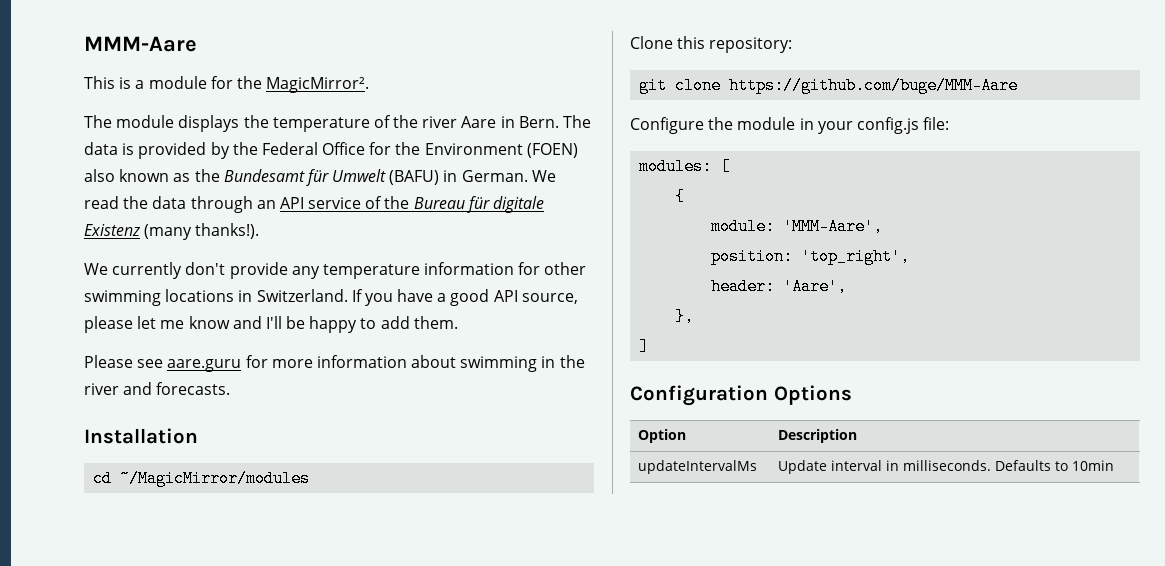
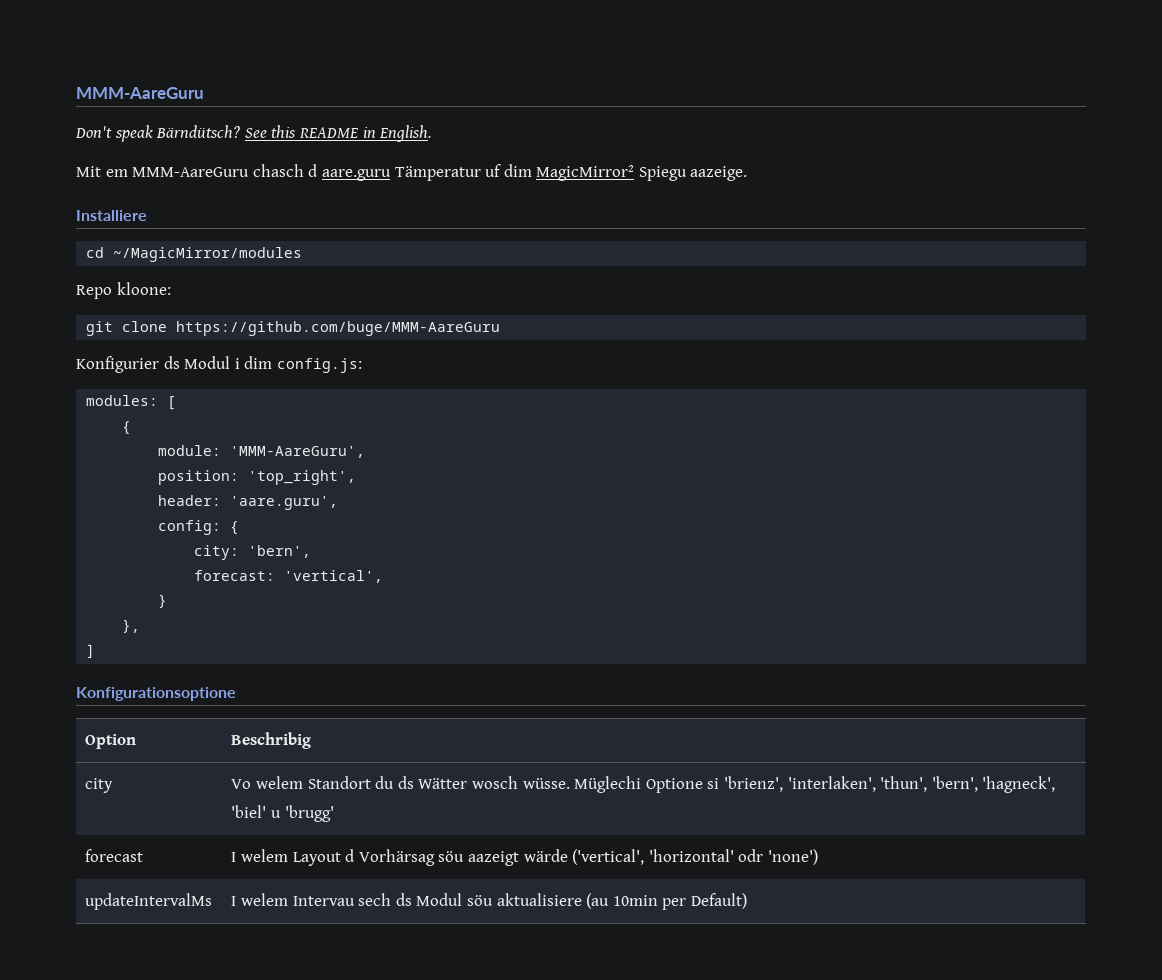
[84,36,197,52] [84,76,370,93] [84,115,592,132] [84,142,578,159] [84,169,556,186] [84,196,545,213] [84,223,260,240] [84,262,587,279] [84,289,578,306] [84,316,458,333] [84,355,585,372] [84,382,231,395] [84,428,198,444] MMM-Aare // This is a module for the MagicMirror². // The module displays the temperature of the river Aare in Bern. The data is provided by the Federal Office for the Environment (FOEN) also known as the Bundesamt für Umwelt (BAFU) in German. We read the data through an API service of the Bureau für digitale Existenz (many thanks!). // We currently don't provide any temperature information for other swimming locations in Switzerland. If you have a good API source, please let me know and I'll be happy to add them. // Please see aare.guru for more information about swimming in the river and forecasts. // Installation -> [76,87,204,99] [75,125,433,142] [76,164,748,181] [76,210,147,221] MMM-AareGuru // Don't speak Bärndütsch? See this README in English. // Mit em MMM-AareGuru chasch d aare.guru Tämperatur uf dim MagicMirror² Spiegu aazeige. // Installiere
[630,36,793,53] Clone this repository: -> [76,282,171,299] Repo kloone:
[729,77,1019,94] [630,117,950,134] https://github.com/buge/MMM-Aare // Configure the module in your config.js file: -> [176,321,501,336] [76,356,362,373] https://github.com/buge/MMM-AareGuru // Konfigurier ds Modul i dim config.js:
[783,218,884,235] 'MMM-Aare', -> [230,446,366,458] 'MMM-AareGuru',
[783,278,848,295] 'Aare', -> [230,496,339,510] [158,520,240,535] [194,545,312,560] [194,570,384,583] [158,594,168,608] 'aare.guru', // config: { // city: 'bern', // forecast: 'vertical', // }
[630,385,852,406] Configuration Options -> [76,687,236,701] Konfigurationsoptione
[778,429,858,443] [638,460,758,474] [778,460,1115,474] Description // updateIntervalMs | Update interval in milliseconds. Defaults to 10min -> [231,732,312,749] [85,778,114,793] [231,776,1056,793] [231,805,334,822] [85,849,144,862] [231,849,818,866] [85,893,213,910] [231,893,747,910] Beschribig // city | Vo welem Standort du ds Wätter wosch wüsse. Müglechi Optione si 'brienz', 'interlaken', 'thun', 'bern', 'hagneck', 'biel' u 'brugg' // forecast | I welem Layout d Vorhärsag söu aazeigt wärde ('vertical', 'horizontal' odr 'none') // updateIntervalMs | I welem Intervau sech ds Modul söu aktualisiere (au 10min per Default)

